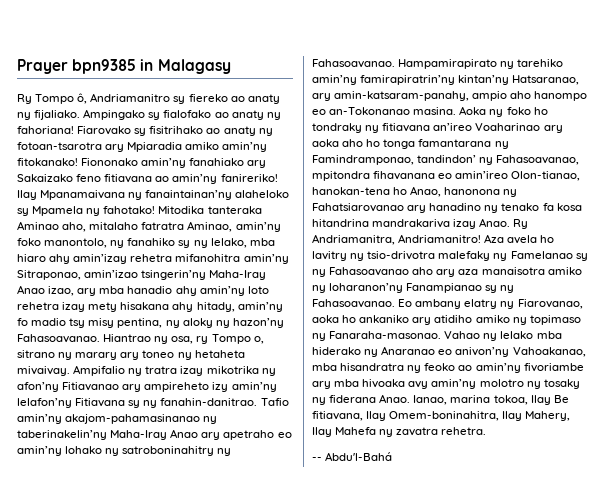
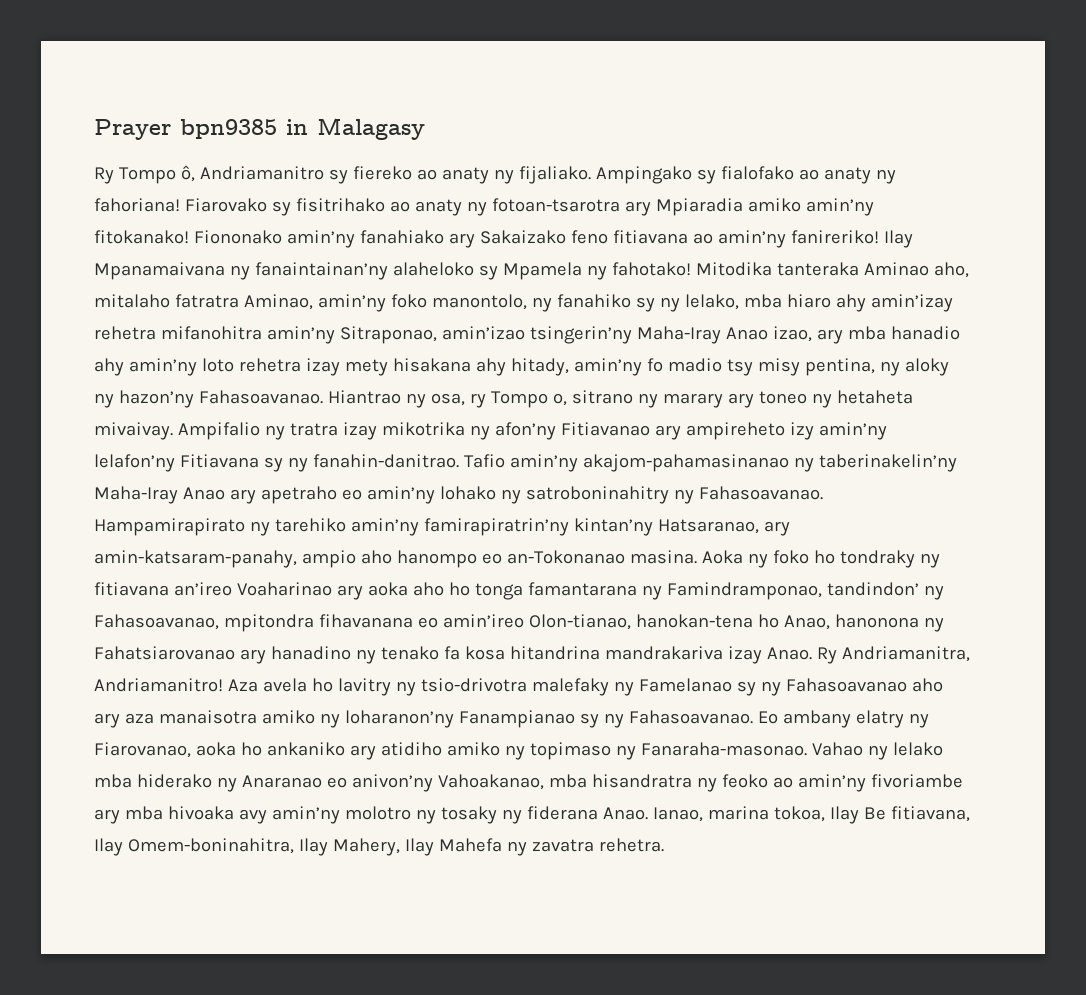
[312,452,393,461] // -- Abdu'l-Bahá -> (664, 845) none

